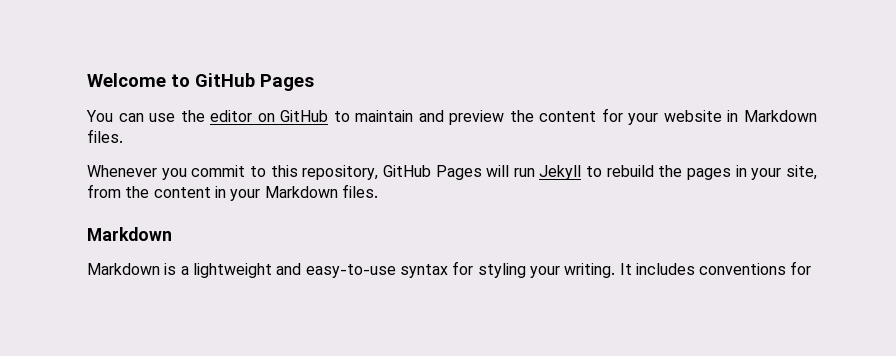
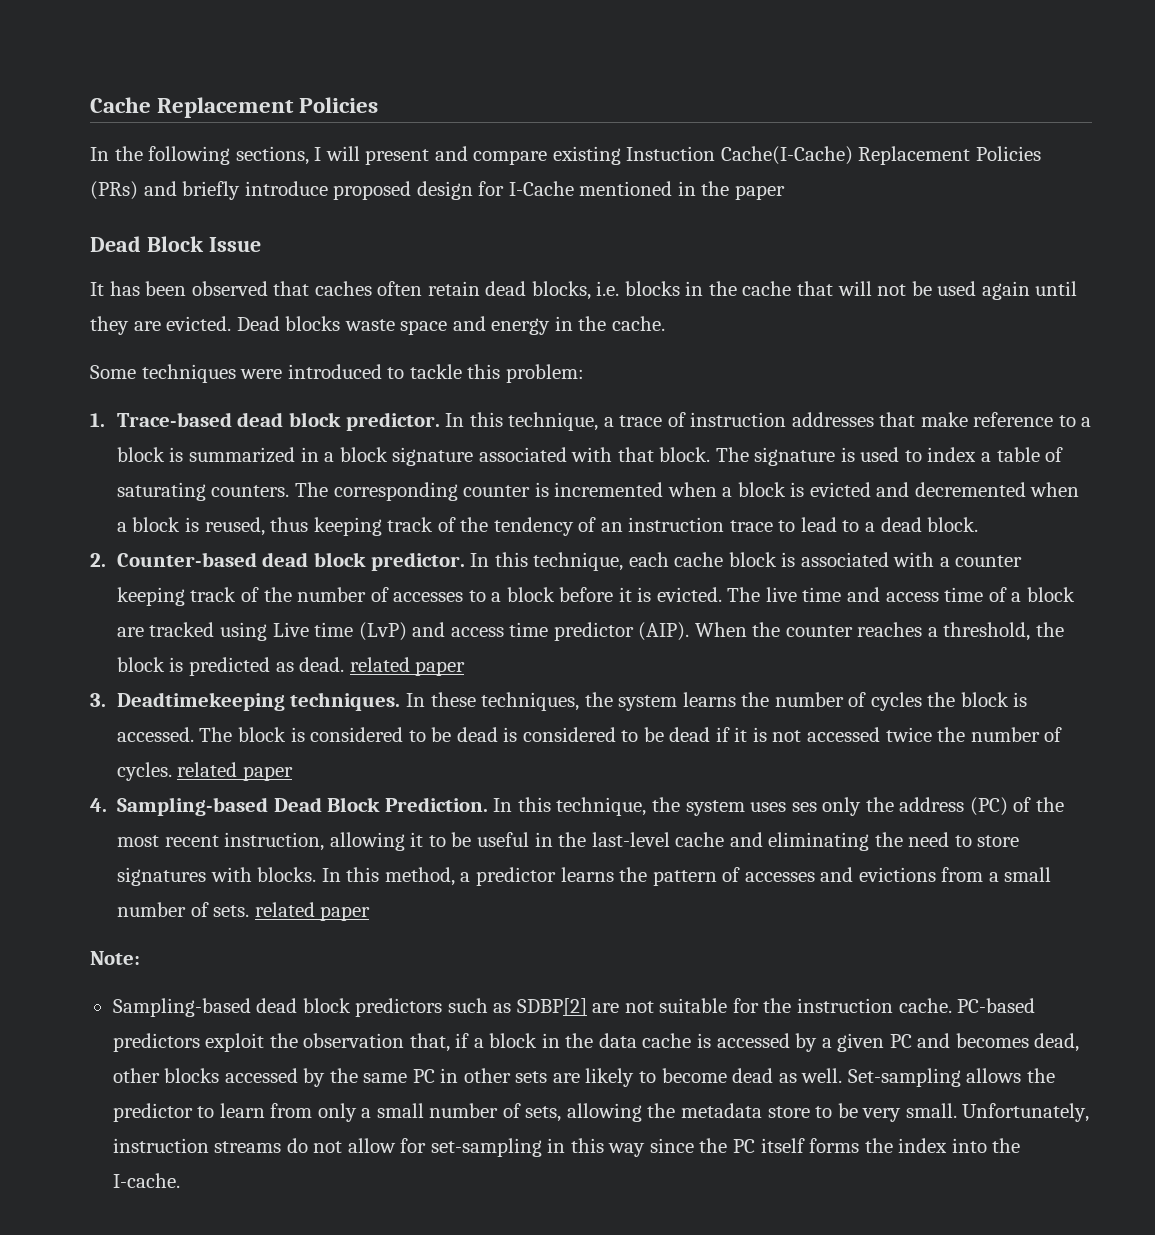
[87,73,314,91] [86,108,817,125] [87,129,123,143] [87,165,817,180] [87,184,378,201] [87,227,172,241] [87,261,812,278] Welcome to GitHub Pages // You can use the editor on GitHub to maintain and preview the content for your website in Markdown files. // Whenever you commit to this repository, GitHub Pages will run Jekyll to rebuild the pages in your site, from the content in your Markdown files. // Markdown // Markdown is a lightweight and easy-to-use syntax for styling your writing. It includes conventions for -> [90,97,379,118] [90,146,1041,165] [90,181,785,200] [90,236,261,252] [90,281,1078,300] [90,316,665,335] [90,364,584,383] [90,412,1092,431] [116,447,1064,466] [116,482,1080,501] [116,517,979,536] [90,552,1023,571] [116,587,1075,606] [116,622,1064,641] [116,657,466,676] [90,692,1028,711] [116,727,1063,742] [116,762,293,781] [90,797,1064,816] [117,832,1020,851] [117,867,1052,886] [117,902,371,921] [90,951,140,965] [112,998,1036,1017] [112,1033,1080,1052] [112,1068,1055,1087] [112,1103,1090,1122] [112,1138,1021,1157] [112,1173,180,1188] Cache Replacement Policies // In the following sections, I will present and compare existing Instuction Cache(I-Cache) Replacement Policies (PRs) and briefly introduce proposed design for I-Cache mentioned in the paper // Dead Block Issue // It has been observed that caches often retain dead blocks, i.e. blocks in the cache that will not be used again until they are evicted. Dead blocks waste space and energy in the cache. // Some techniques were introduced to tackle this problem: // 1. Trace-based dead block predictor. In this technique, a trace of instruction addresses that make reference to a block is summarized in a block signature associated with that block. The signature is used to index a table of saturating counters. The corresponding counter is incremented when a block is evicted and decremented when a block is reused, thus keeping track of the tendency of an instruction trace to lead to a dead block. // 2. Counter-based dead block predictor. In this technique, each cache block is associated with a counter keeping track of the number of accesses to a block before it is evicted. The live time and access time of a block are tracked using Live time (LvP) and access time predictor (AIP). When the counter reaches a threshold, the block is predicted as dead. related paper // 3. Deadtimekeeping techniques. In these techniques, the system learns the number of cycles the block is accessed. The block is considered to be dead is considered to be dead if it is not accessed twice the number of cycles. related paper // 4. Sampling-based Dead Block Prediction. In this technique, the system uses ses only the address (PC) of the most recent instruction, allowing it to be useful in the last-level cache and eliminating the need to store signatures with blocks. In this method, a predictor learns the pattern of accesses and evictions from a small number of sets. related paper // Note: // Sampling-based dead block predictors such as SDBP[2] are not suitable for the instruction cache. PC-based predictors exploit the observation that, if a block in the data cache is accessed by a given PC and becomes dead, other blocks accessed by the same PC in other sets are likely to become dead as well. Set-sampling allows the predictor to learn from only a small number of sets, allowing the metadata store to be very small. Unfortunately, instruction streams do not allow for set-sampling in this way since the PC itself forms the index into the I-cache.

